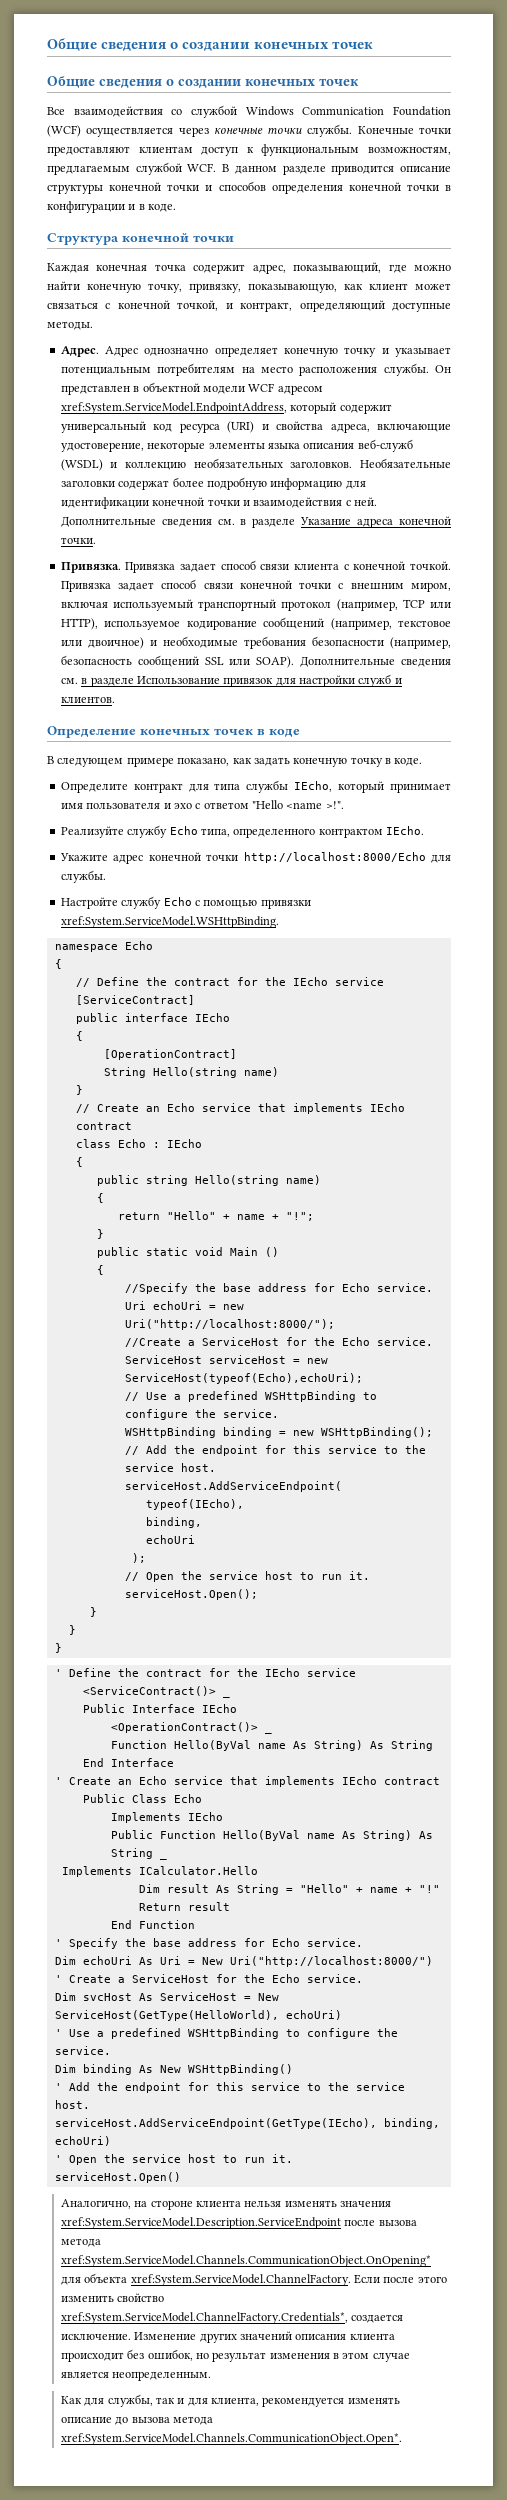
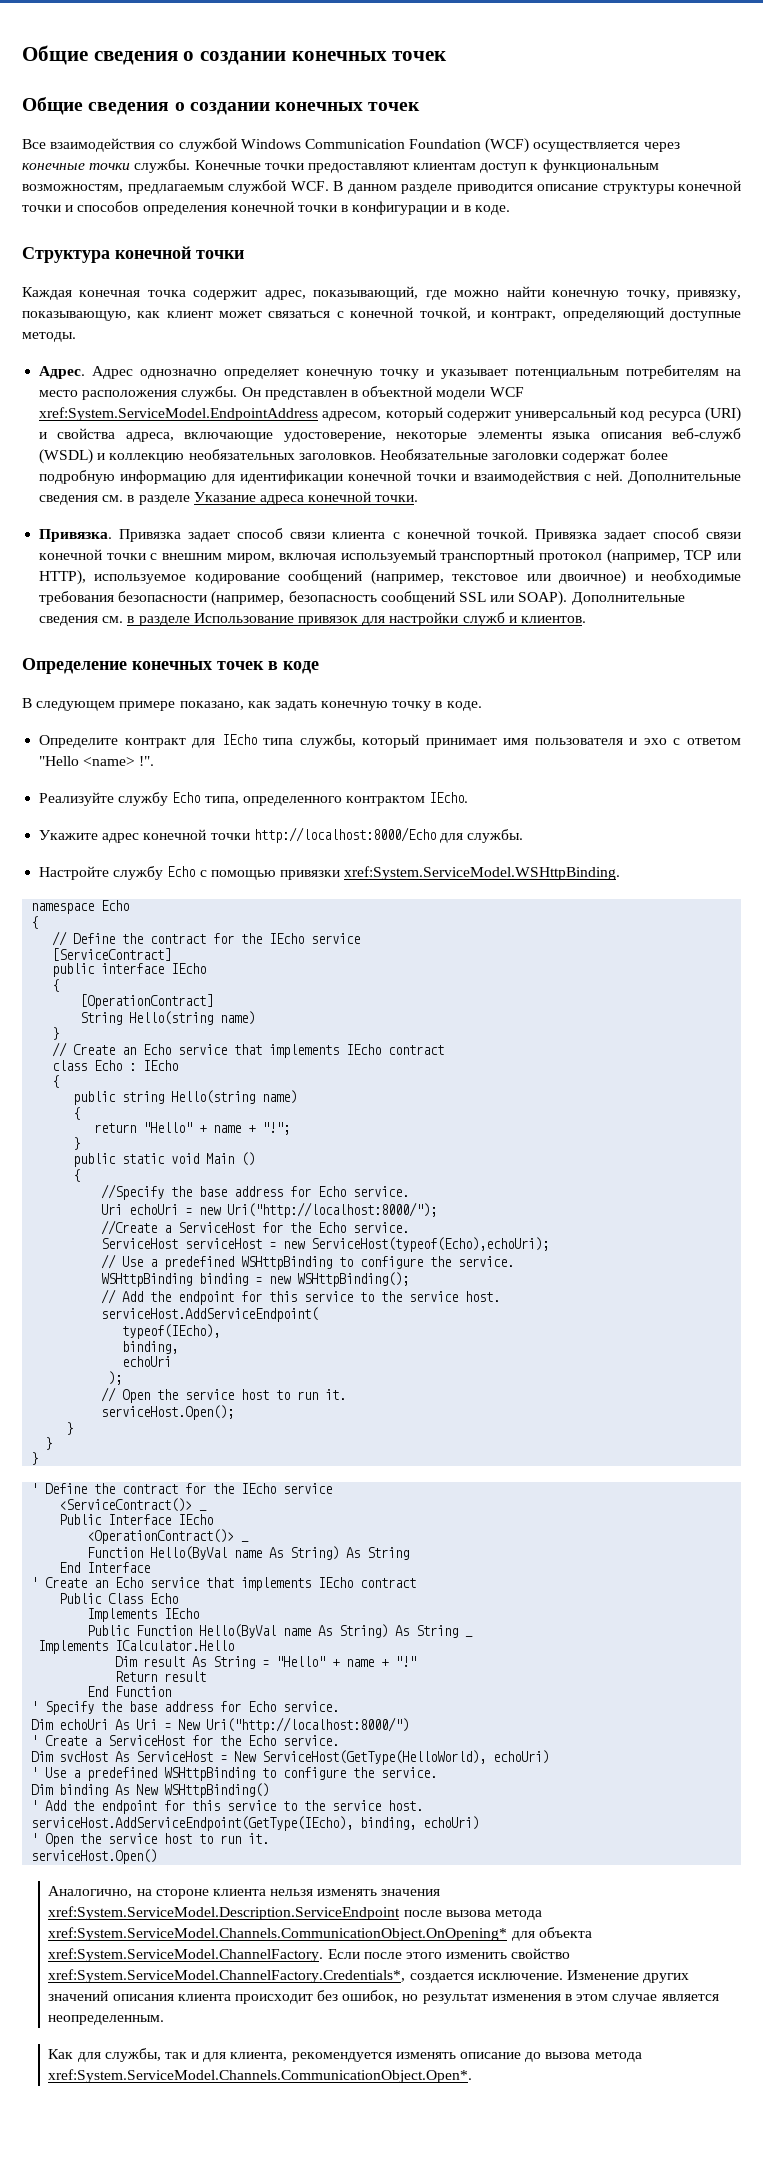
[277,385,323,395] [60,402,287,414] адресом xref:System.ServiceModel.EndpointAddress, -> [39,407,382,421] xref:System.ServiceModel.EndpointAddress адресом,
[214,780,333,793] типа службы IEcho, -> [221,734,356,748] IEcho типа службы,
[286,801,344,809] <name >!". -> [83,756,155,766] <name> !".

